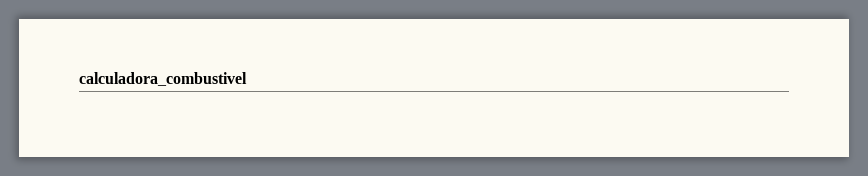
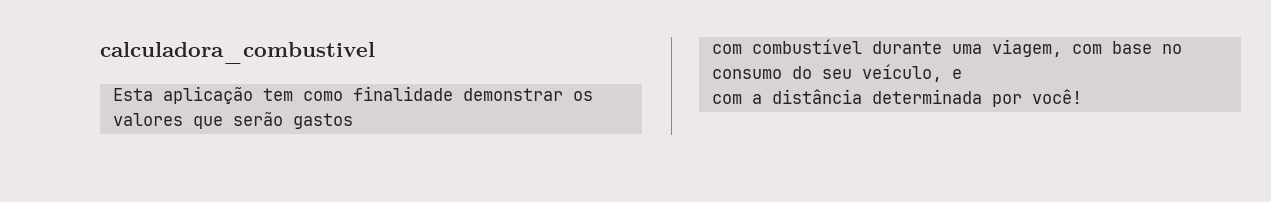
(247, 79) none -> [112,86,593,104] [112,112,353,129] [711,39,1182,57] [711,64,962,82] [711,89,1082,107] // Esta aplicação tem como finalidade demonstrar os valores que serão gastos // com combustível durante uma viagem, com base no consumo do seu veículo, e // com a distância determinada por você!

